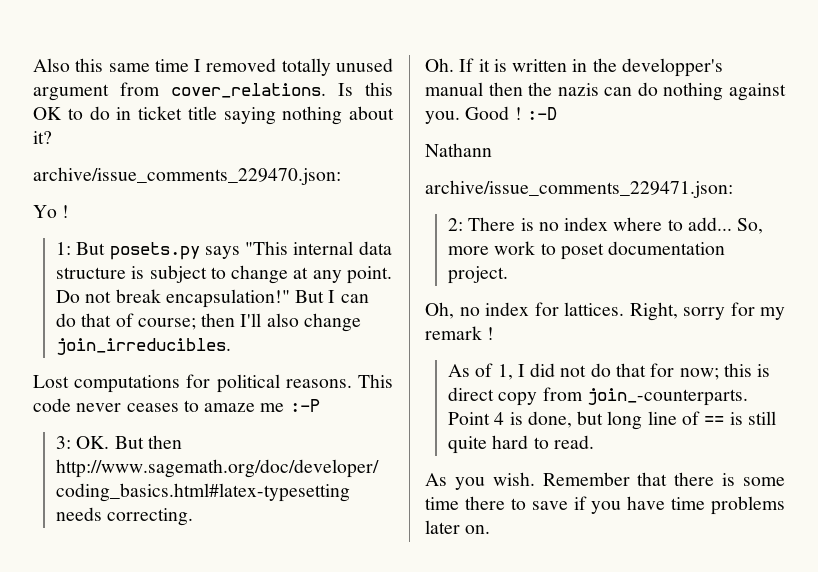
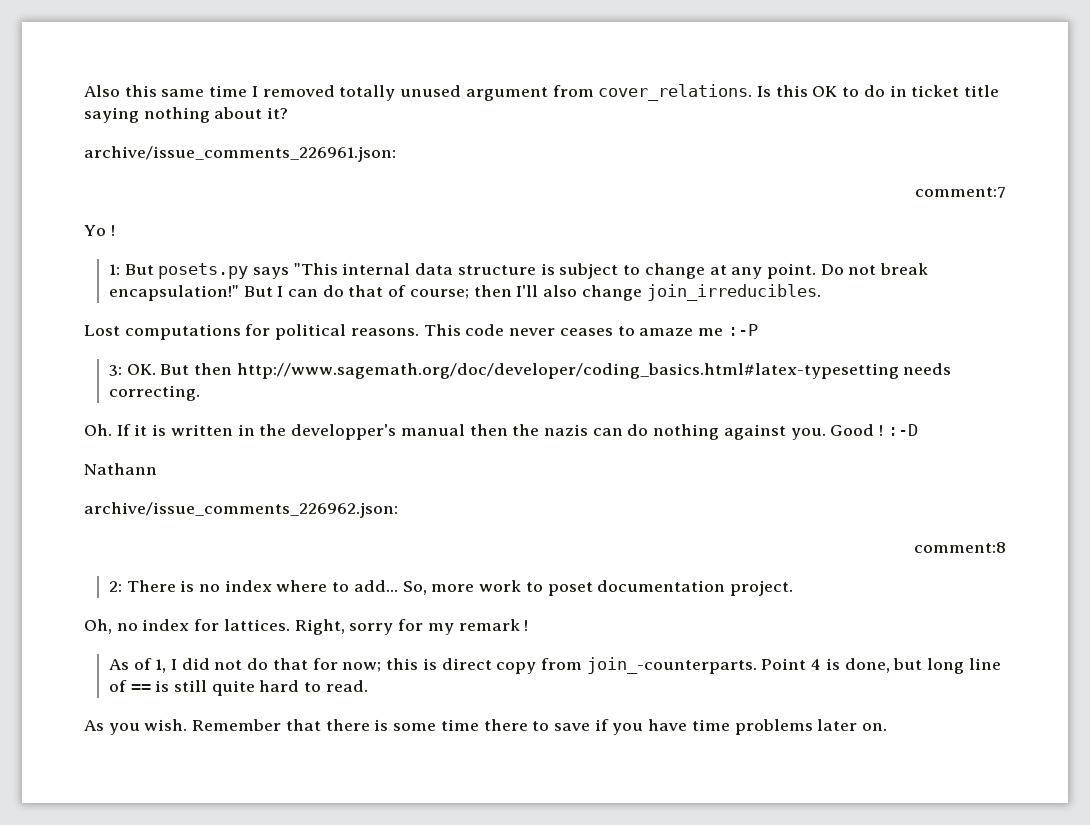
[33,167,341,185] archive/issue_comments_229470.json: -> [84,146,396,162] [915,187,1006,198] archive/issue_comments_226961.json: // comment:7
[425,180,733,198] archive/issue_comments_229471.json: -> [84,502,398,518] [914,542,1006,553] archive/issue_comments_226962.json: // comment:8

